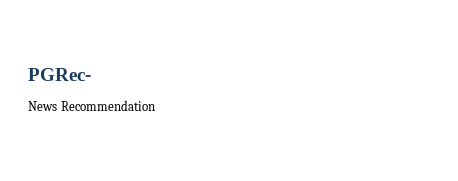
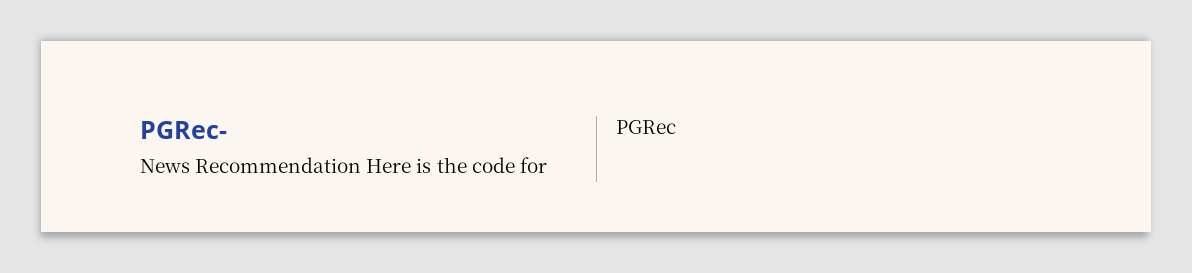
(155, 105) none -> [366,157,547,173] [616,120,676,134] Here is the code for PGRec

